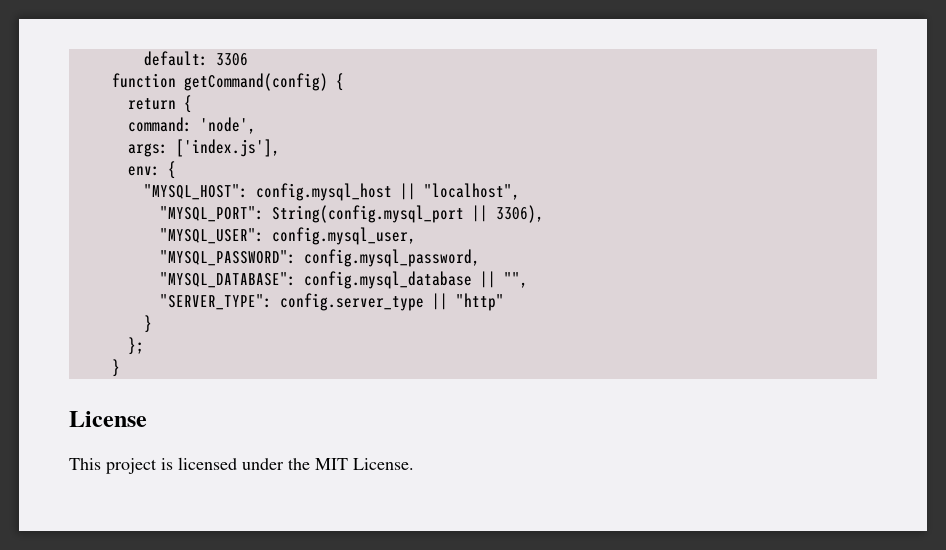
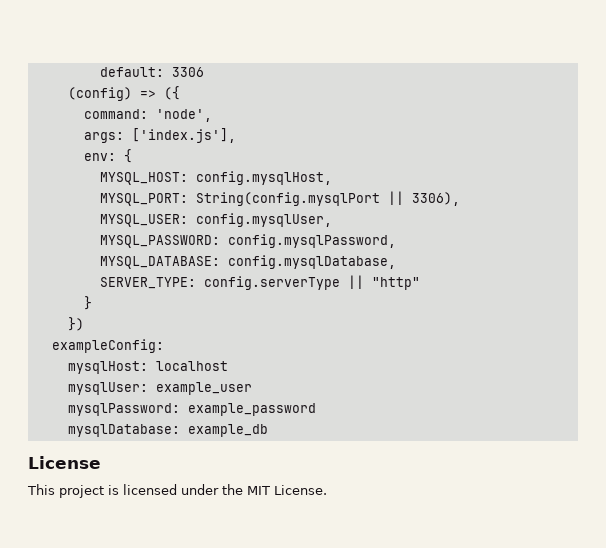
[111,73,344,91] [127,95,192,113] function getCommand(config) { // return { -> [67,86,180,101] (config) => ({
[143,183,520,201] [159,205,544,223] [159,227,416,245] [159,249,480,267] [159,271,528,289] [159,293,504,311] [143,315,152,333] [127,337,144,355] [111,359,120,377] "MYSQL_HOST": config.mysql_host || "localhost", // "MYSQL_PORT": String(config.mysql_port || 3306), // "MYSQL_USER": config.mysql_user, // "MYSQL_PASSWORD": config.mysql_password, // "MYSQL_DATABASE": config.mysql_database || "", // "SERVER_TYPE": config.server_type || "http" // } // }; // } -> [99,171,332,185] [99,191,460,206] [99,213,332,227] [99,234,396,248] [99,255,396,269] [99,275,420,290] [83,296,92,310] [67,317,84,331] [51,339,164,353] [67,361,228,374] [67,382,252,395] [67,403,316,416] [67,424,268,437] MYSQL_HOST: config.mysqlHost, // MYSQL_PORT: String(config.mysqlPort || 3306), // MYSQL_USER: config.mysqlUser, // MYSQL_PASSWORD: config.mysqlPassword, // MYSQL_DATABASE: config.mysqlDatabase, // SERVER_TYPE: config.serverType || "http" // } // }) // exampleConfig: // mysqlHost: localhost // mysqlUser: example_user // mysqlPassword: example_password // mysqlDatabase: example_db

